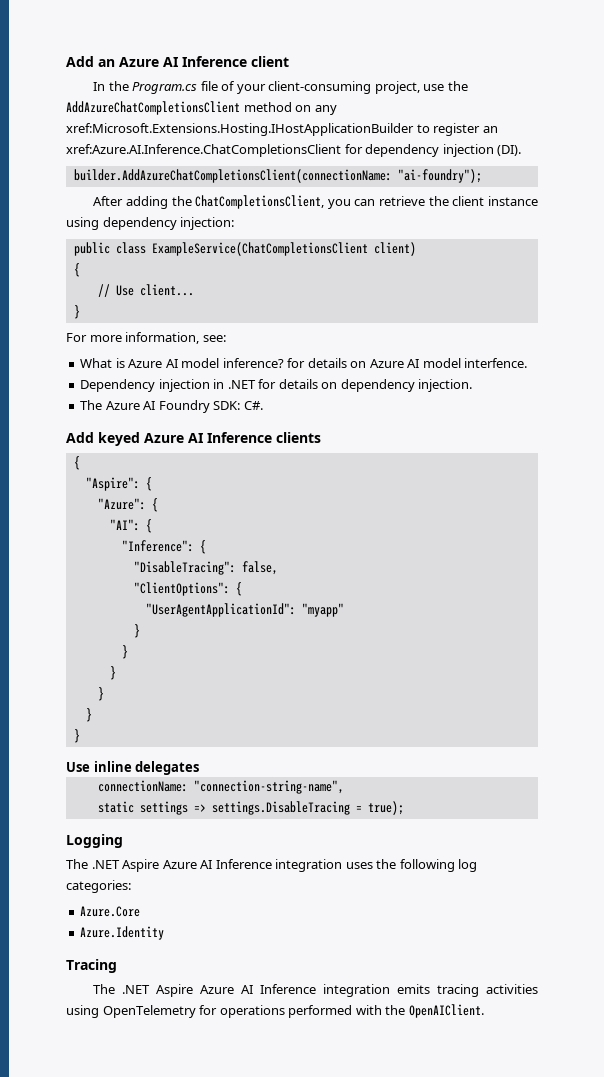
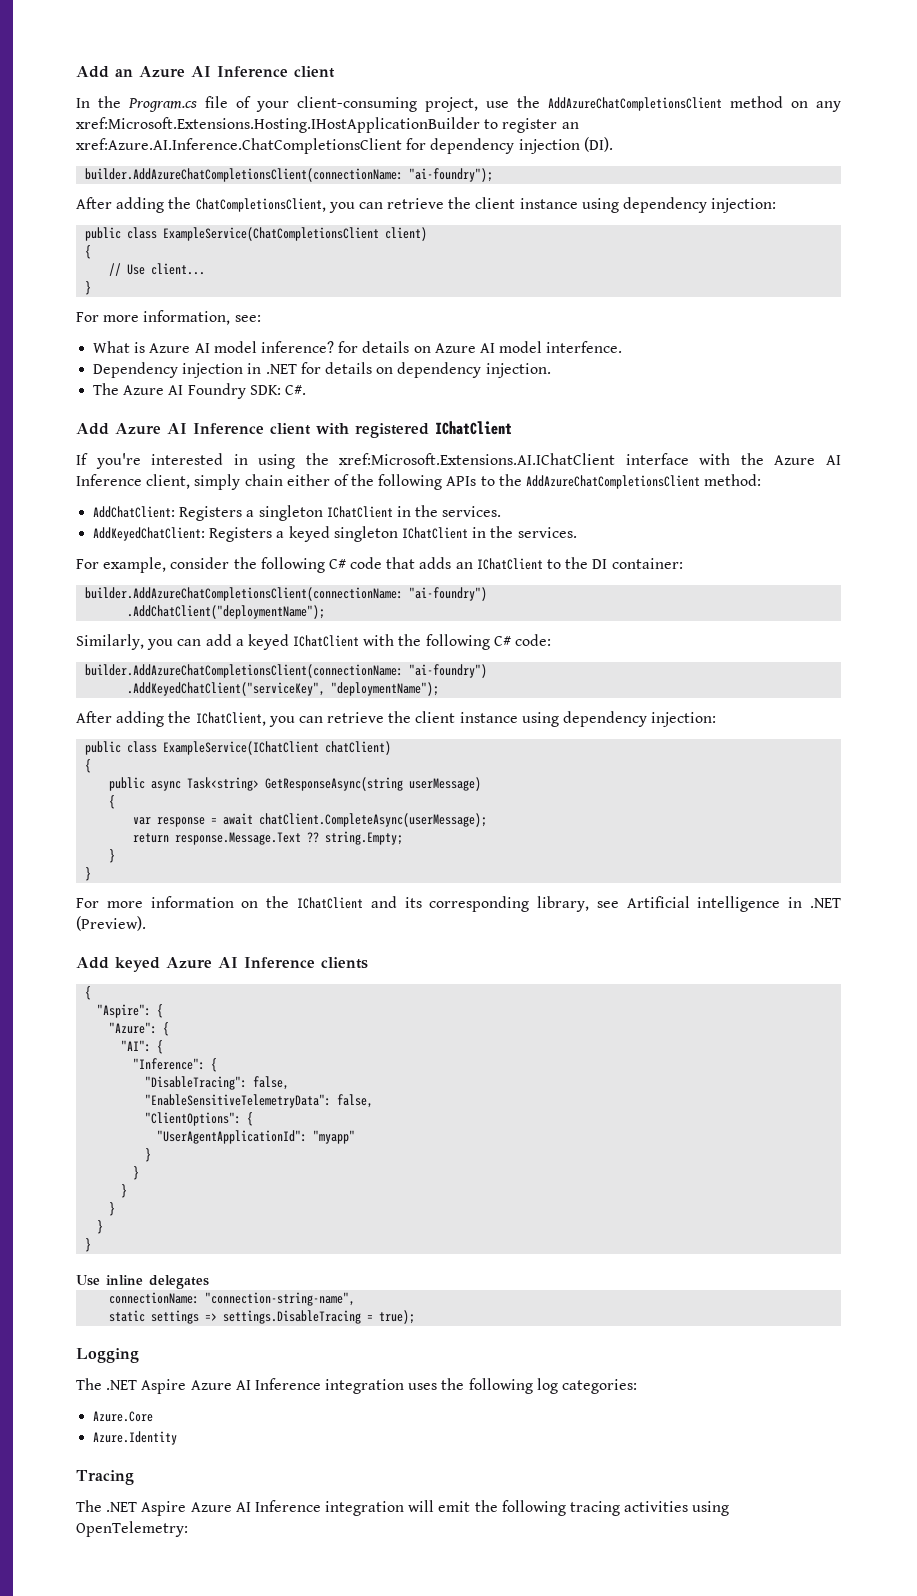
(263, 405) none -> [76,421,512,438] [76,453,841,469] [76,474,762,490] [93,505,502,521] [93,526,577,542] [76,557,683,573] [85,587,488,601] [127,605,326,619] [76,634,552,650] [85,664,488,678] [127,682,440,696] [76,711,717,727] [85,741,392,755] [85,759,92,773] [109,777,482,791] [109,795,116,809] [133,813,488,827] [133,831,404,845] [109,849,116,863] [85,867,92,881] [76,896,842,912] [76,916,146,931] // Add Azure AI Inference client with registered IChatClient // If you're interested in using the xref:Microsoft.Extensions.AI.IChatClient interface with the Azure AI Inference client, simply chain either of the following APIs to the AddAzureChatCompletionsClient method: // AddChatClient: Registers a singleton IChatClient in the services. // AddKeyedChatClient: Registers a keyed singleton IChatClient in the services. // For example, consider the following C# code that adds an IChatClient to the DI container: // builder.AddAzureChatCompletionsClient(connectionName: "ai-foundry") // .AddChatClient("deploymentName"); // Similarly, you can add a keyed IChatClient with the following C# code: // builder.AddAzureChatCompletionsClient(connectionName: "ai-foundry") // .AddKeyedChatClient("serviceKey", "deploymentName"); // After adding the IChatClient, you can retrieve the client instance using dependency injection: // public class ExampleService(IChatClient chatClient) // { // public async Task<string> GetResponseAsync(string userMessage) // { // var response = await chatClient.CompleteAsync(userMessage); // return response.Message.Text ?? string.Empty; // } // } // For more information on the IChatClient and its corresponding library, see Artificial intelligence in .NET (Preview).
(278, 568) none -> [145,1094,374,1108] // "EnableSensitiveTelemetryData": false,
[397,984,538,997] [66,1004,484,1018] emits tracing activities using OpenTelemetry for operations performed with the OpenAIClient. -> [408,1500,730,1516] [76,1521,188,1537] will emit the following tracing activities using OpenTelemetry:

